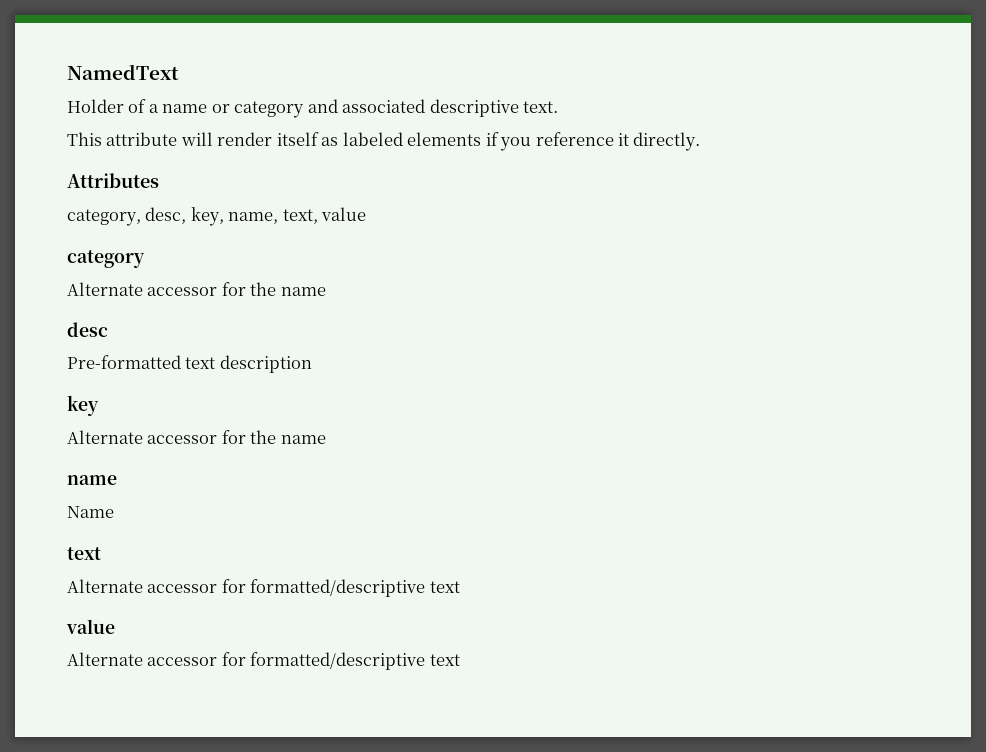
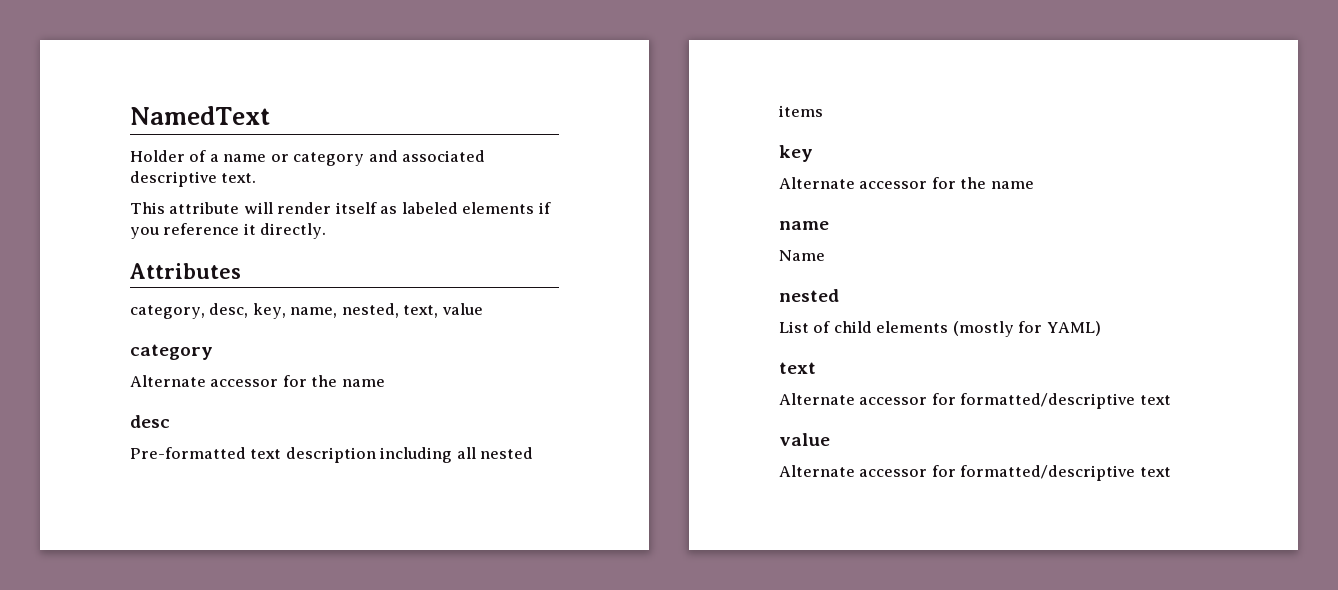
(279, 218) none -> [341,303,399,318] nested,
(312, 364) none -> [380,447,534,463] [779,105,823,117] including all nested items
(114, 512) none -> [779,289,839,302] [779,321,1101,337] // nested // List of child elements (mostly for YAML)

